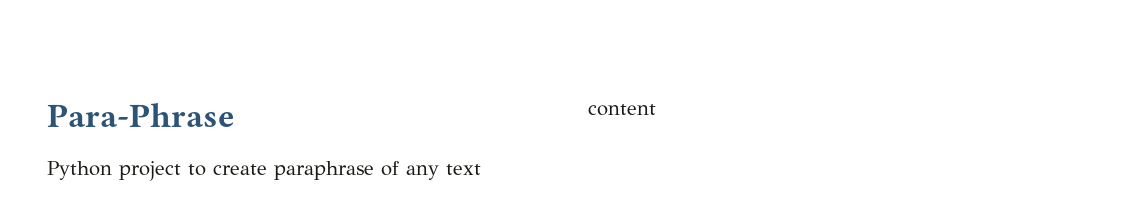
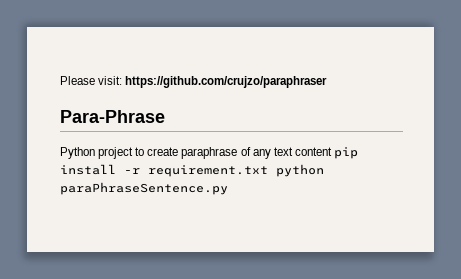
(47, 115) none -> [60,76,328,88] Please visit: https://github.com/crujzo/paraphraser //
(656, 110) none -> [333,147,358,159] [60,164,324,177] [60,182,228,195] pip install -r requirement.txt python paraPhraseSentence.py

